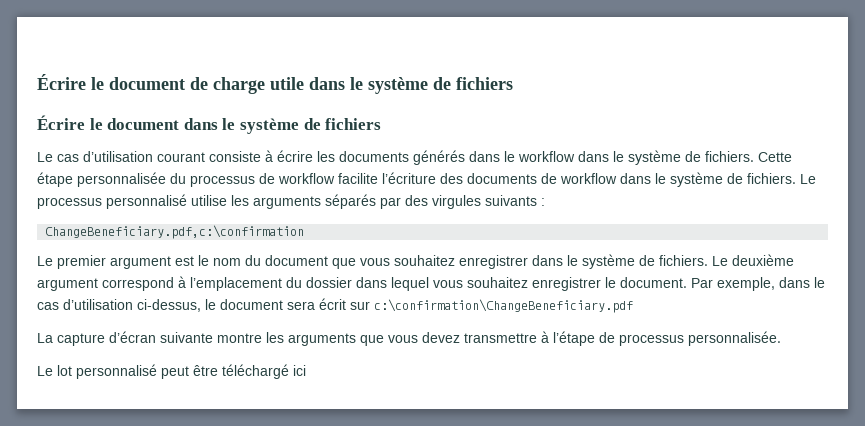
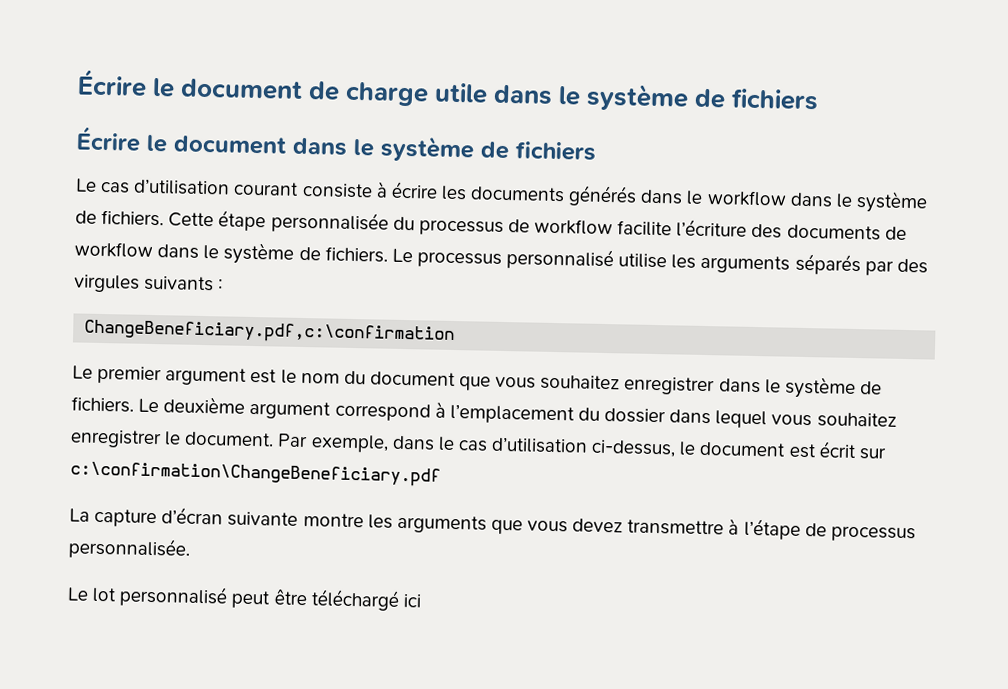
[287,301,315,310] sera -> [788,443,817,459] est

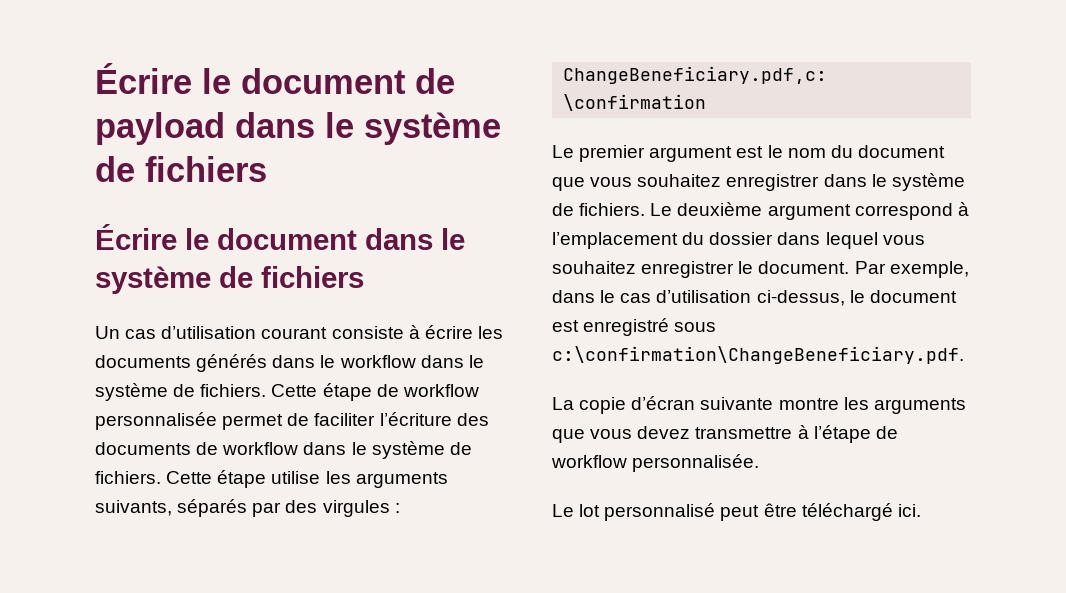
[345,81,489,107] charge utile -> [95,112,225,145] payload
[75,178,97,192] Le -> [95,326,120,339] Un
[270,211,673,237] personnalisée du processus de workflow facilite -> [376,384,479,397] [95,412,376,430] de workflow personnalisée permet de faciliter
[391,248,615,271] Le processus personnalisé -> [166,470,267,488] Cette étape
(791, 264) none -> [95,500,172,516] suivants,
[144,275,215,292] suivants -> (390, 508) none
[818,441,887,460] [70,461,441,487] écrit sur c:\confirmation\ChangeBeneficiary.pdf -> [583,318,717,336] [552,346,964,364] enregistré sous c:\confirmation\ChangeBeneficiary.pdf.
[94,508,158,528] capture -> [579,397,627,414] copie
[830,525,916,543] processus -> [551,455,627,468] workflow
[402,594,422,608] ici -> [897,504,921,517] ici.

